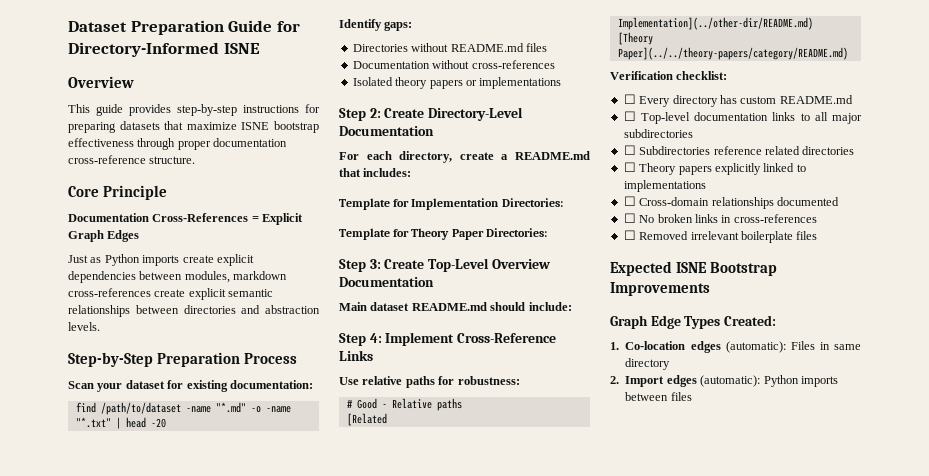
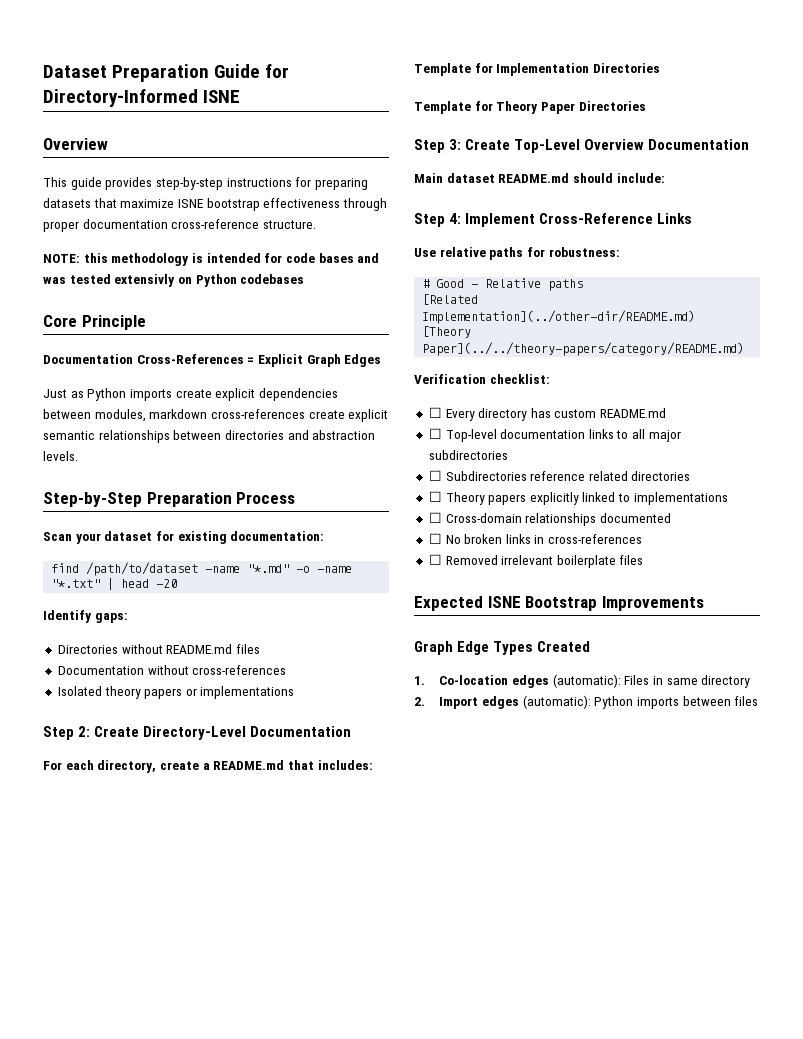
(196, 160) none -> [43,253,380,266] [43,274,305,287] // NOTE: this methodology is intended for code bases and was tested extensivly on Python codebases
[501,198,563,207] Directories: -> [592,63,660,73] Directories
[485,228,547,237] Directories: -> [578,101,646,111] Directories
[723,315,776,326] Created: -> [537,641,591,652] Created

